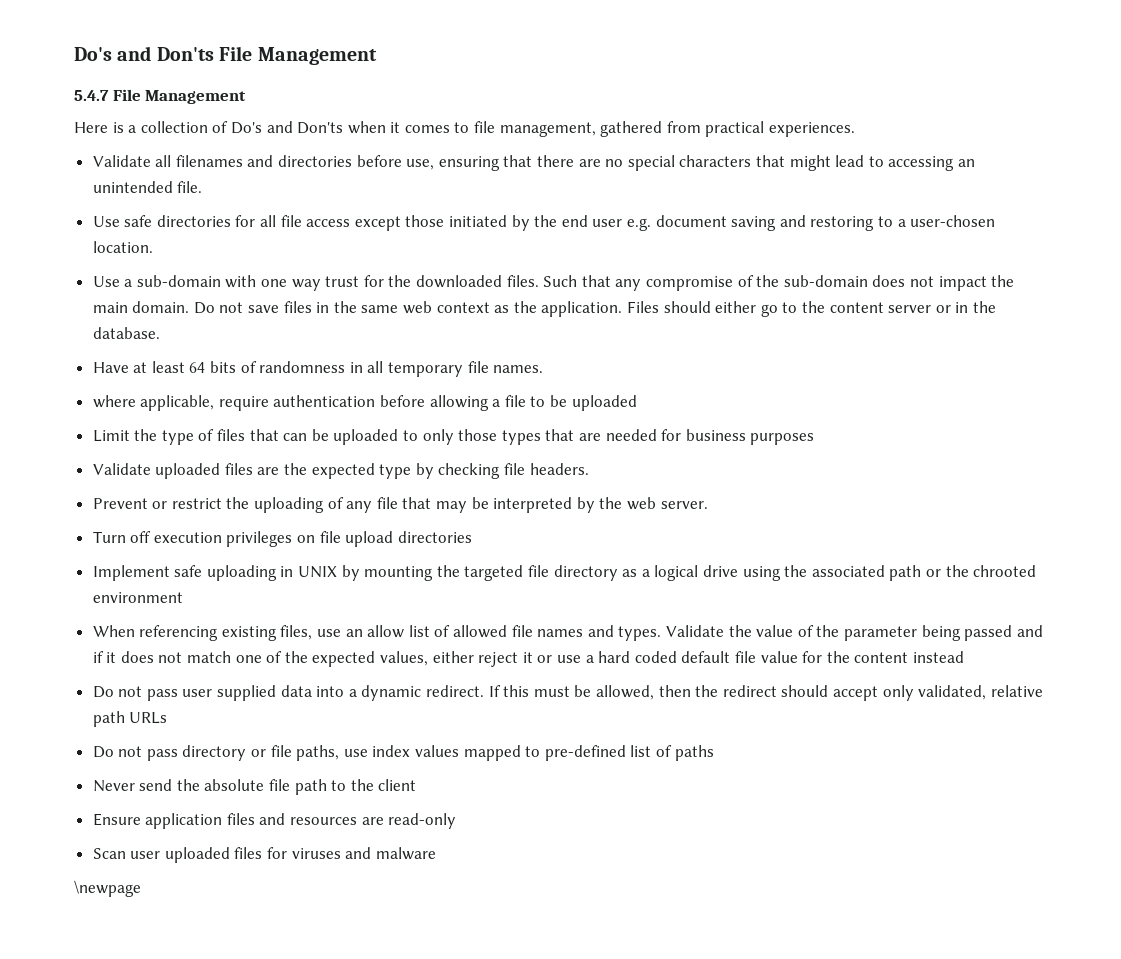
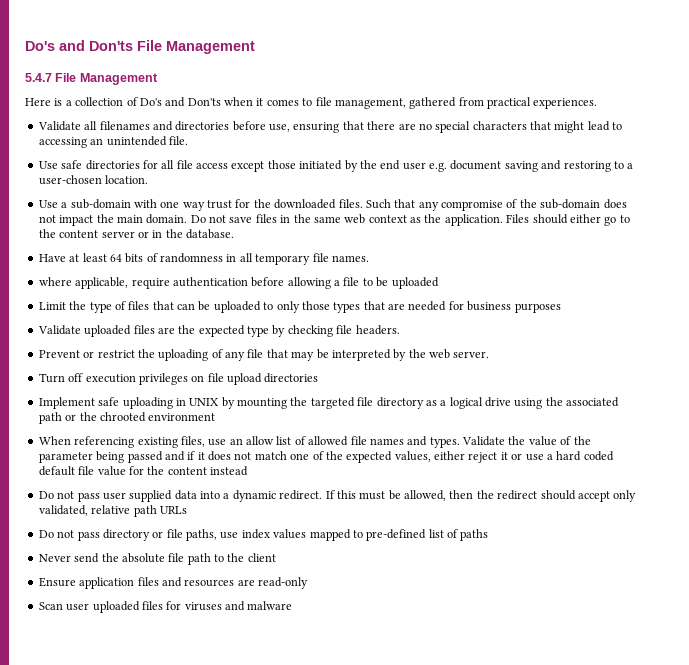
[74,880,141,897] // \newpage -> (293, 605) none

